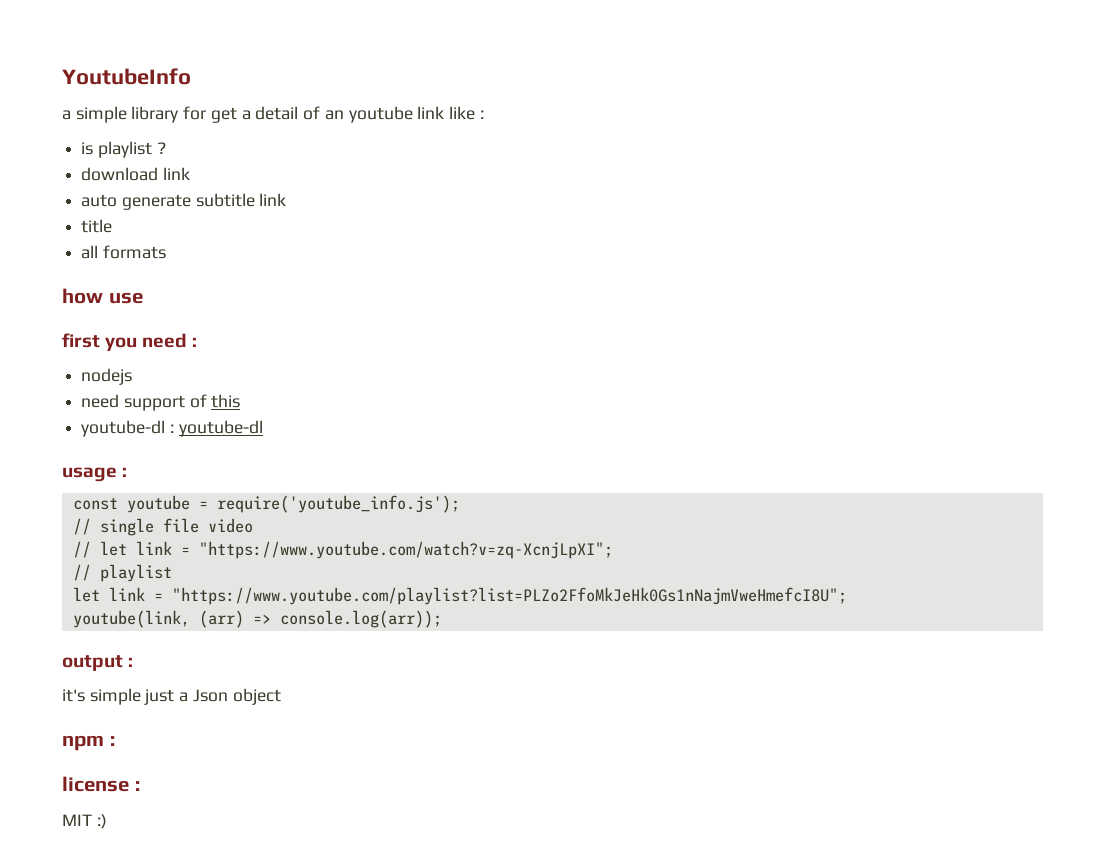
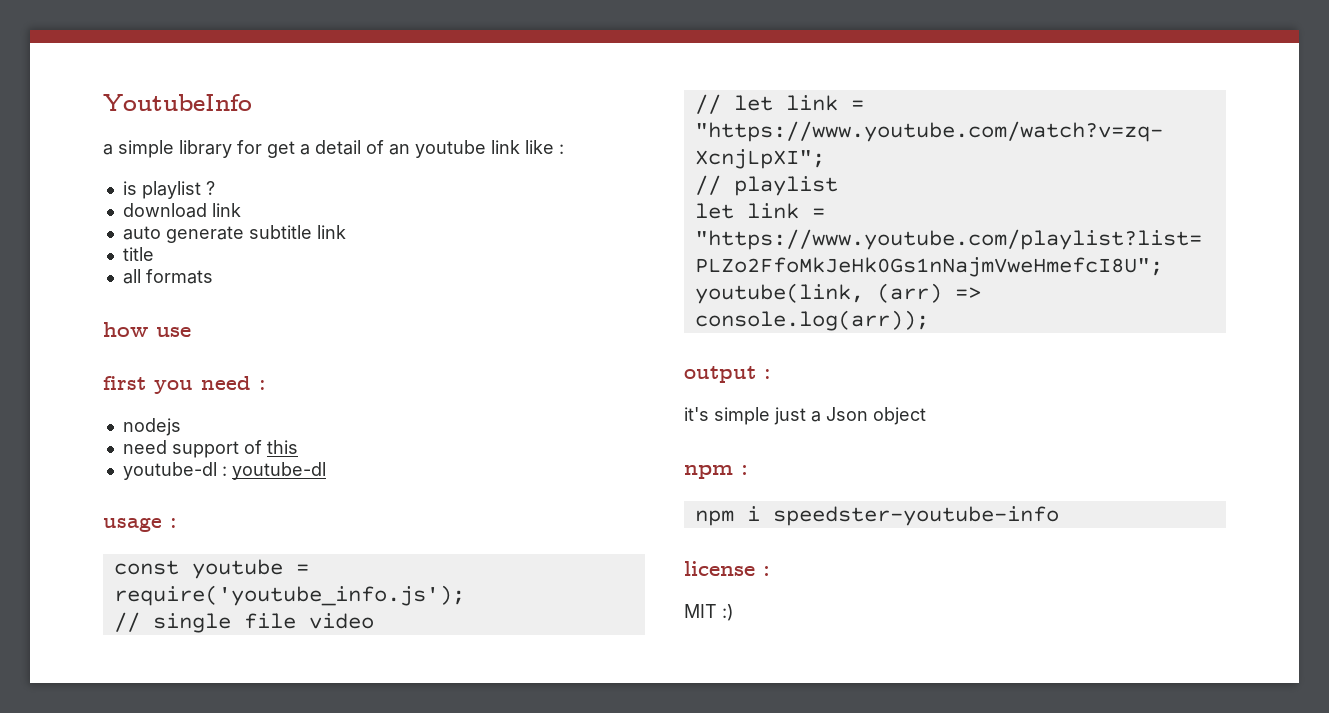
(115, 741) none -> [694,506,1059,526] // npm i speedster-youtube-info

